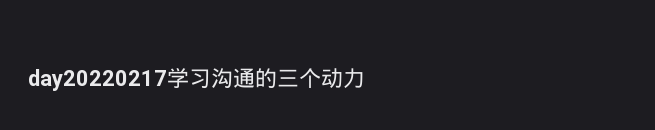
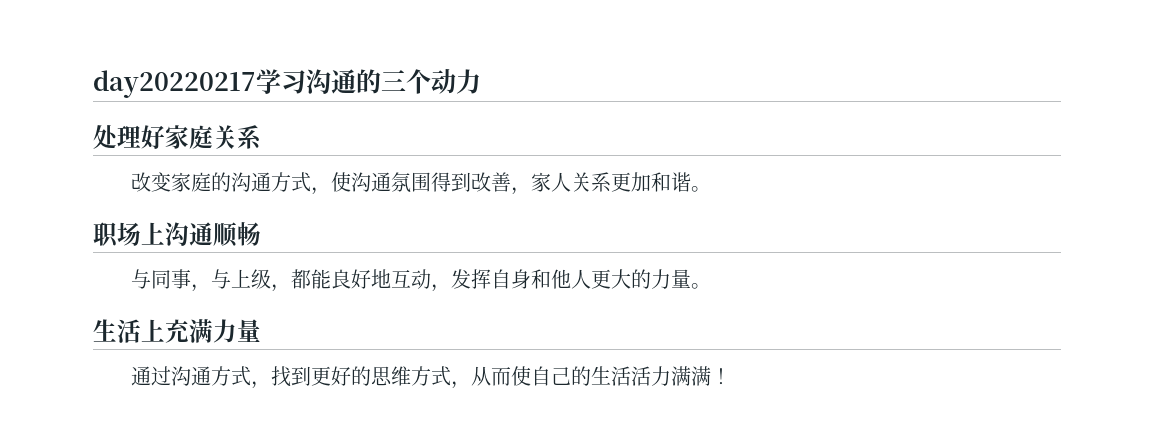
(365, 78) none -> [93,125,261,150] [131,172,712,195] [93,222,261,248] [131,269,712,292] [93,319,261,343] [131,366,732,389] // 处理好家庭关系 // 改变家庭的沟通方式，使沟通氛围得到改善，家人关系更加和谐。 // 职场上沟通顺畅 // 与同事，与上级，都能良好地互动，发挥自身和他人更大的力量。 // 生活上充满力量 // 通过沟通方式，找到更好的思维方式，从而使自己的生活活力满满！

